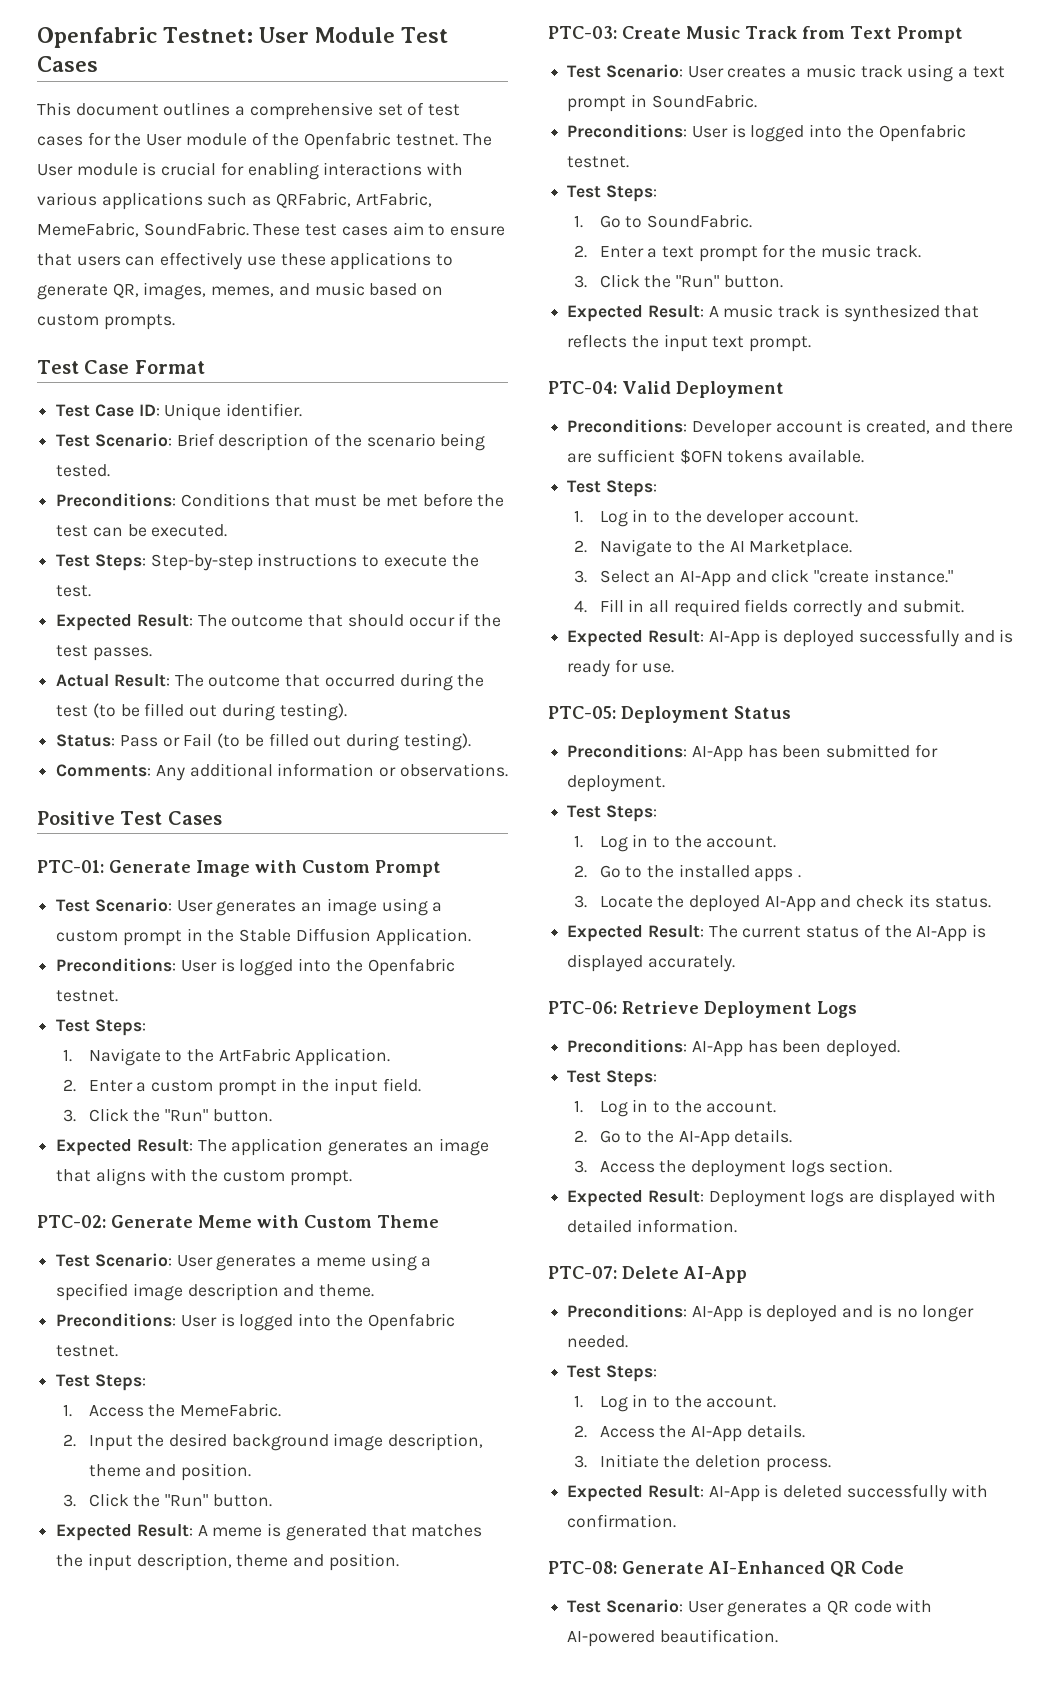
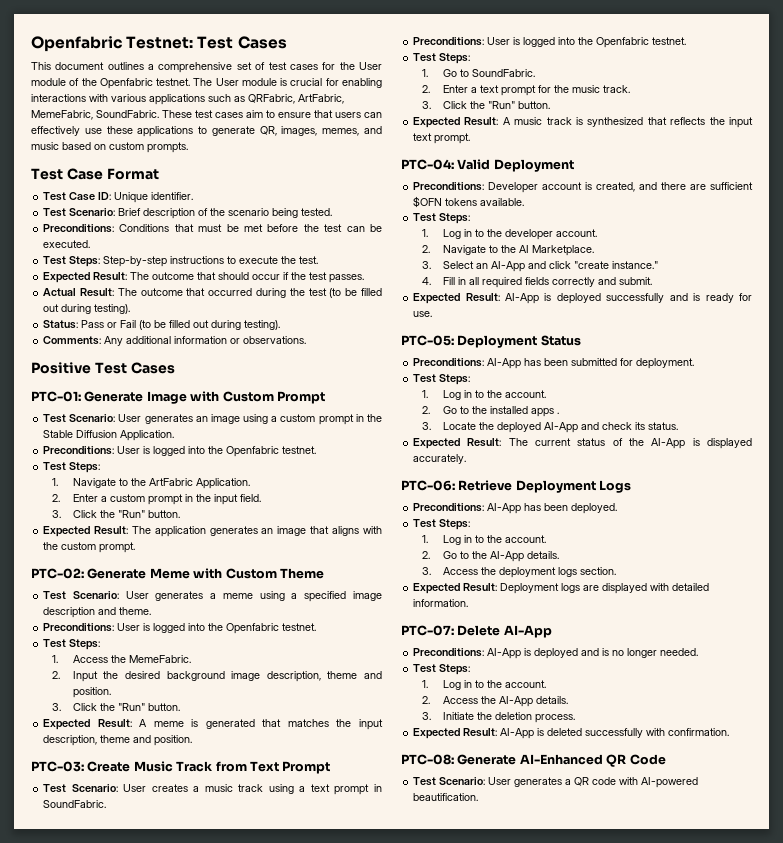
[259,27,396,43] User Module -> (194, 42) none

